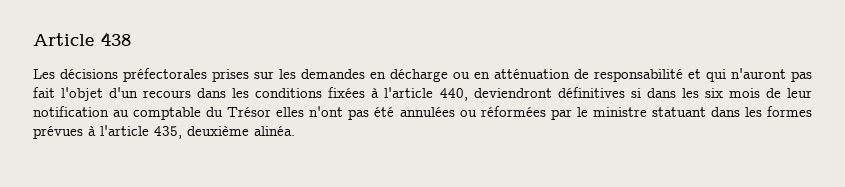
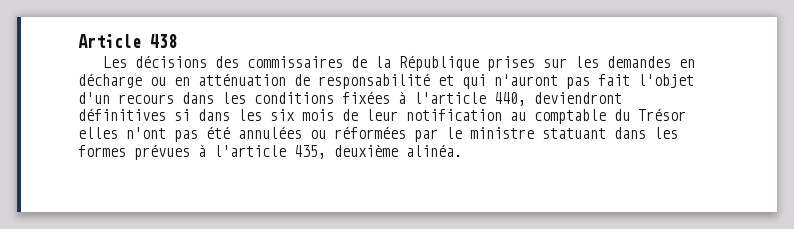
[123,68,207,82] préfectorales -> [214,55,479,71] des commissaires de la République

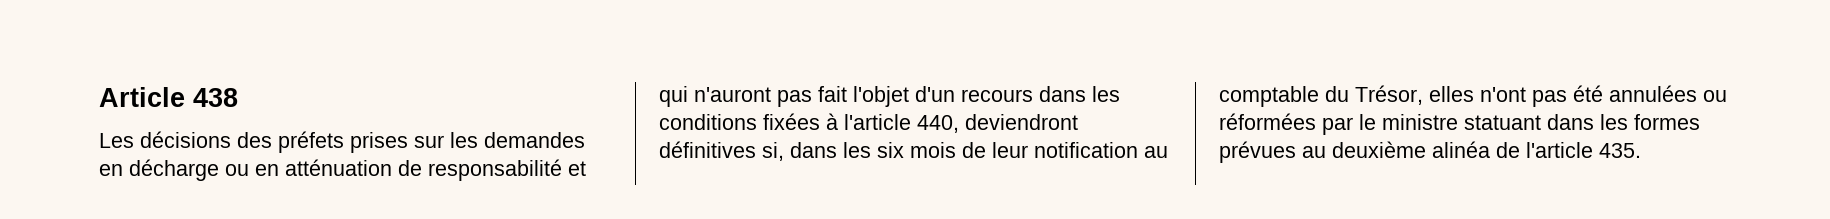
[246,55,479,71] commissaires de la République -> [278,131,344,153] préfets
[174,109,190,121] si -> [762,142,784,161] si,
[638,108,686,121] Trésor -> [1355,85,1423,105] Trésor,
[198,144,462,159] à l'article 435, deuxième alinéa. -> [1302,141,1641,158] au deuxième alinéa de l'article 435.

